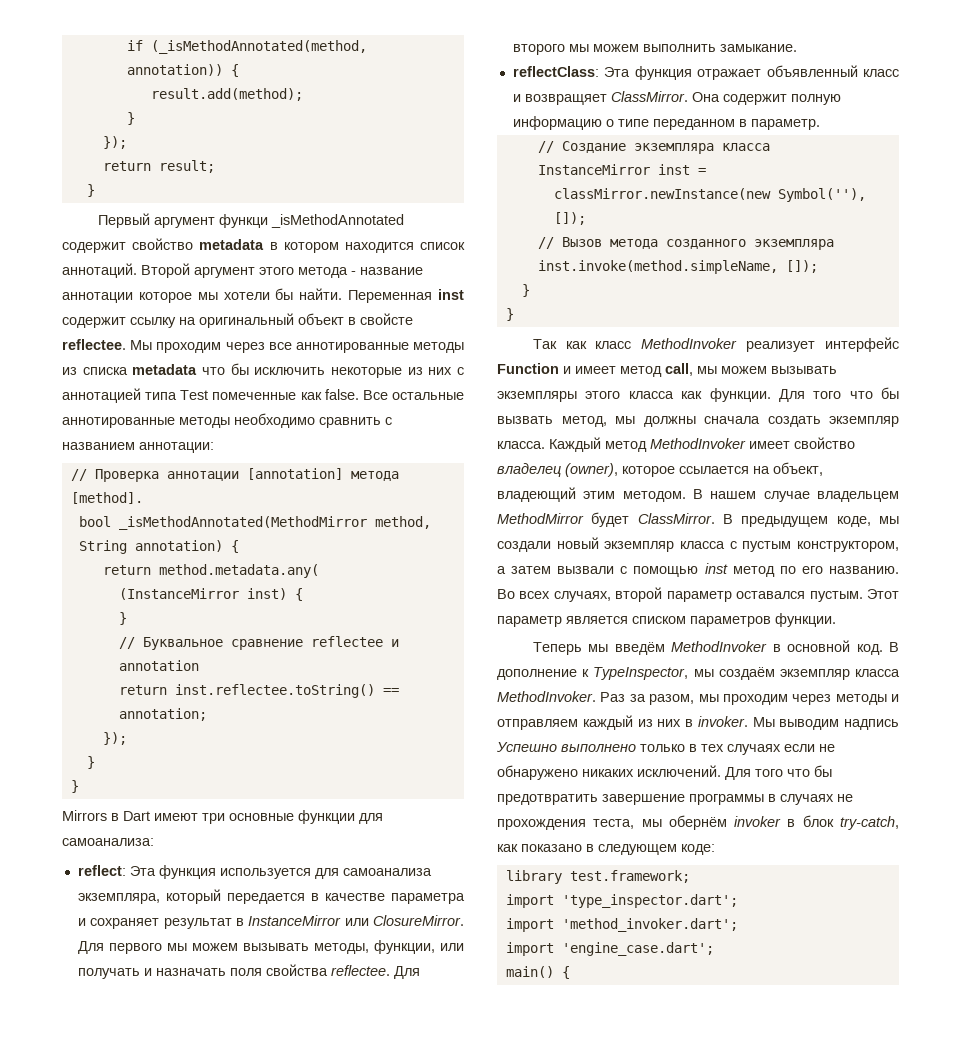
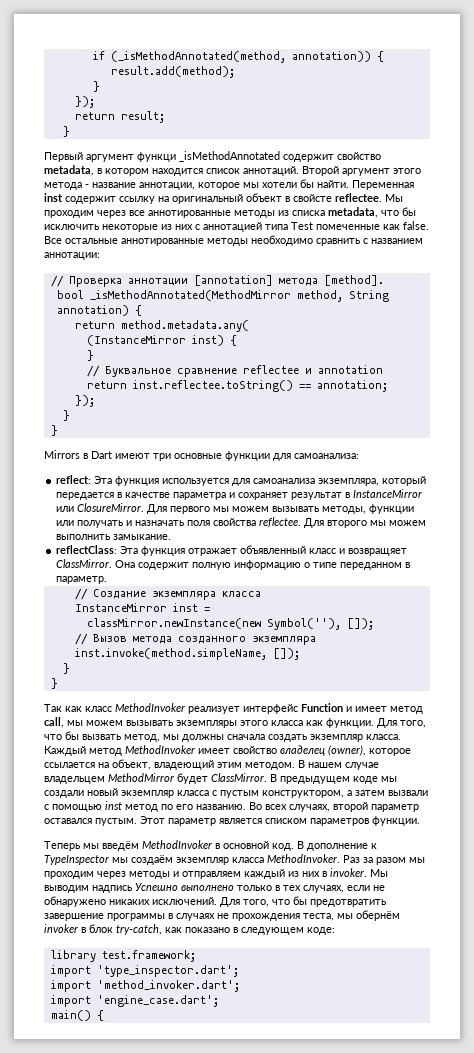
[199,239,265,250] metadata -> [44,165,94,176] metadata,
[62,292,133,303] аннотации -> [139,182,195,190] аннотации,
[132,364,198,375] metadata -> [328,207,378,218] metadata,
[373,940,435,954] функции, -> [369,504,415,514] функции
[813,391,842,399] того -> [400,720,426,728] того,
[836,516,871,527] коде, -> [353,776,378,784] коде
[593,667,689,680] TypeInspector, -> [44,855,109,865] TypeInspector
[649,694,695,705] разом, -> [376,857,406,865] разом
[727,744,781,755] случаях -> [303,885,344,893] случаях,
[755,769,783,777] того -> [243,899,269,907] того,

